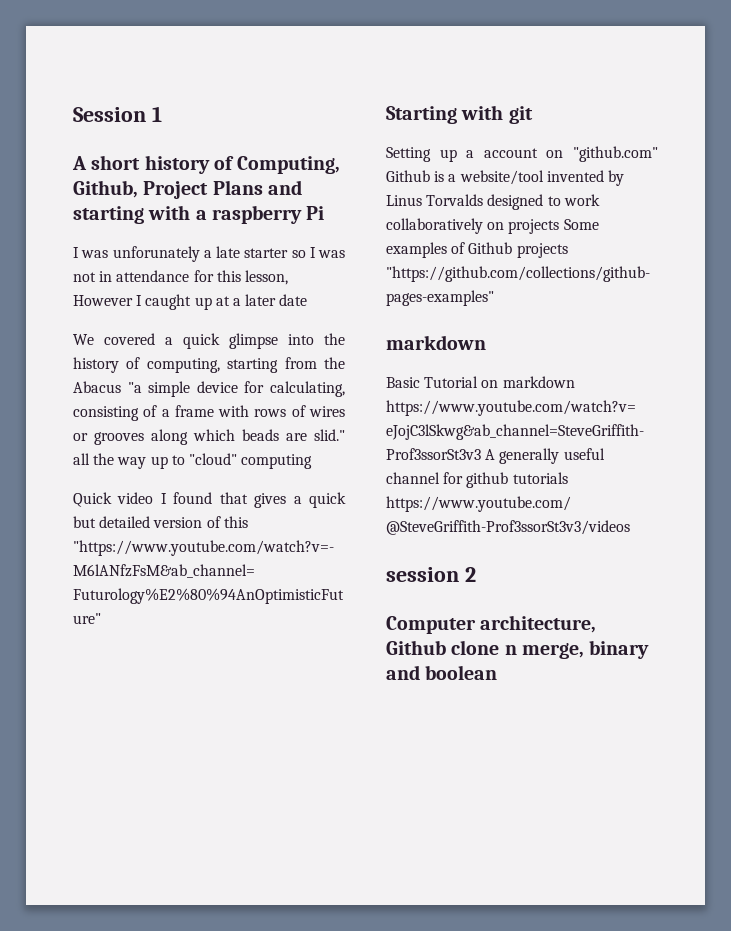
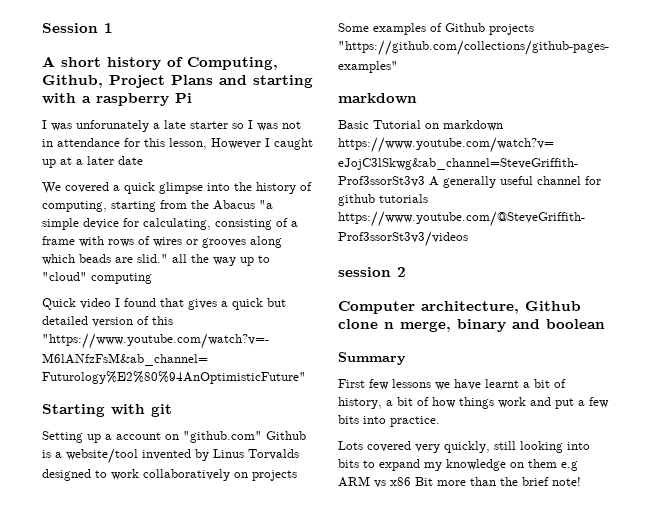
(498, 672) none -> [338,352,406,365] [338,379,566,390] [338,397,609,409] [338,415,440,427] [338,441,590,453] [338,459,578,471] [338,476,581,488] // Summary // First few lessons we have learnt a bit of history, a bit of how things work and put a few bits into practice. // Lots covered very quickly, still looking into bits to expand my knowledge on them e.g ARM vs x86 Bit more than the brief note!

